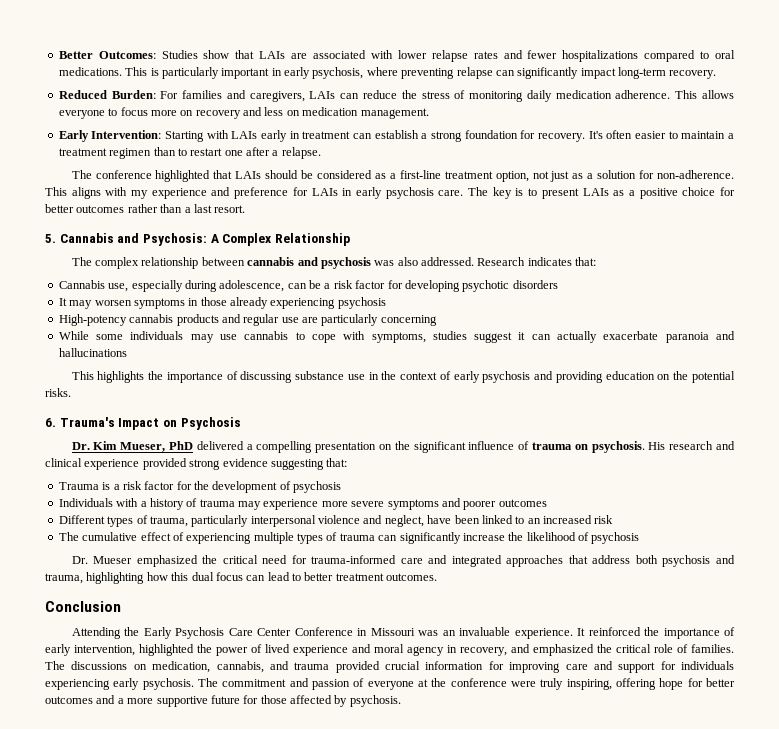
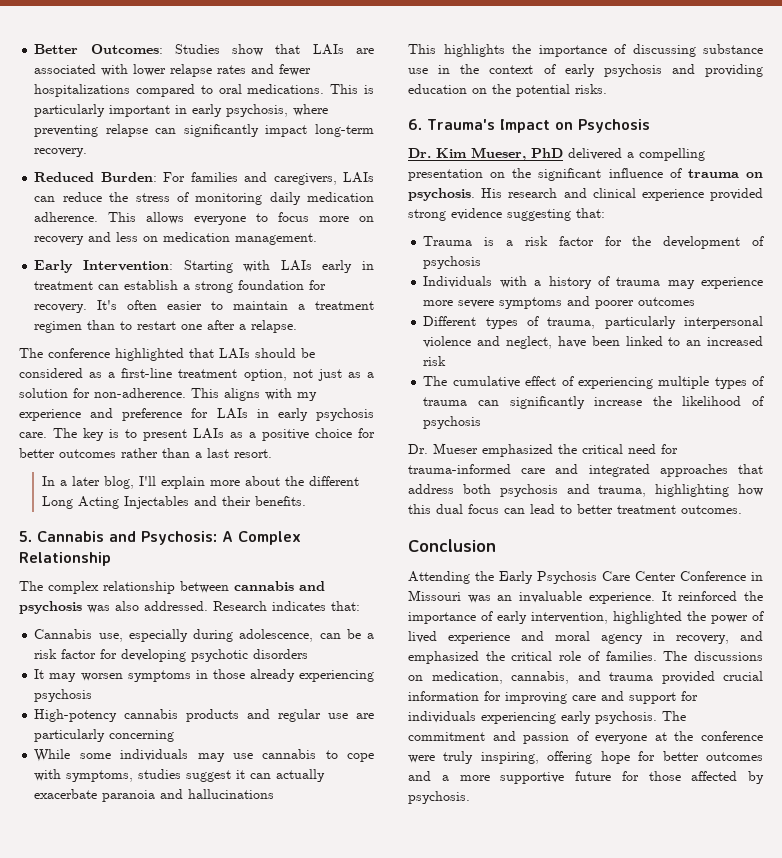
(246, 209) none -> [41,476,359,489] [41,496,306,509] // In a later blog, I'll explain more about the different Long Acting Injectables and their benefits.

